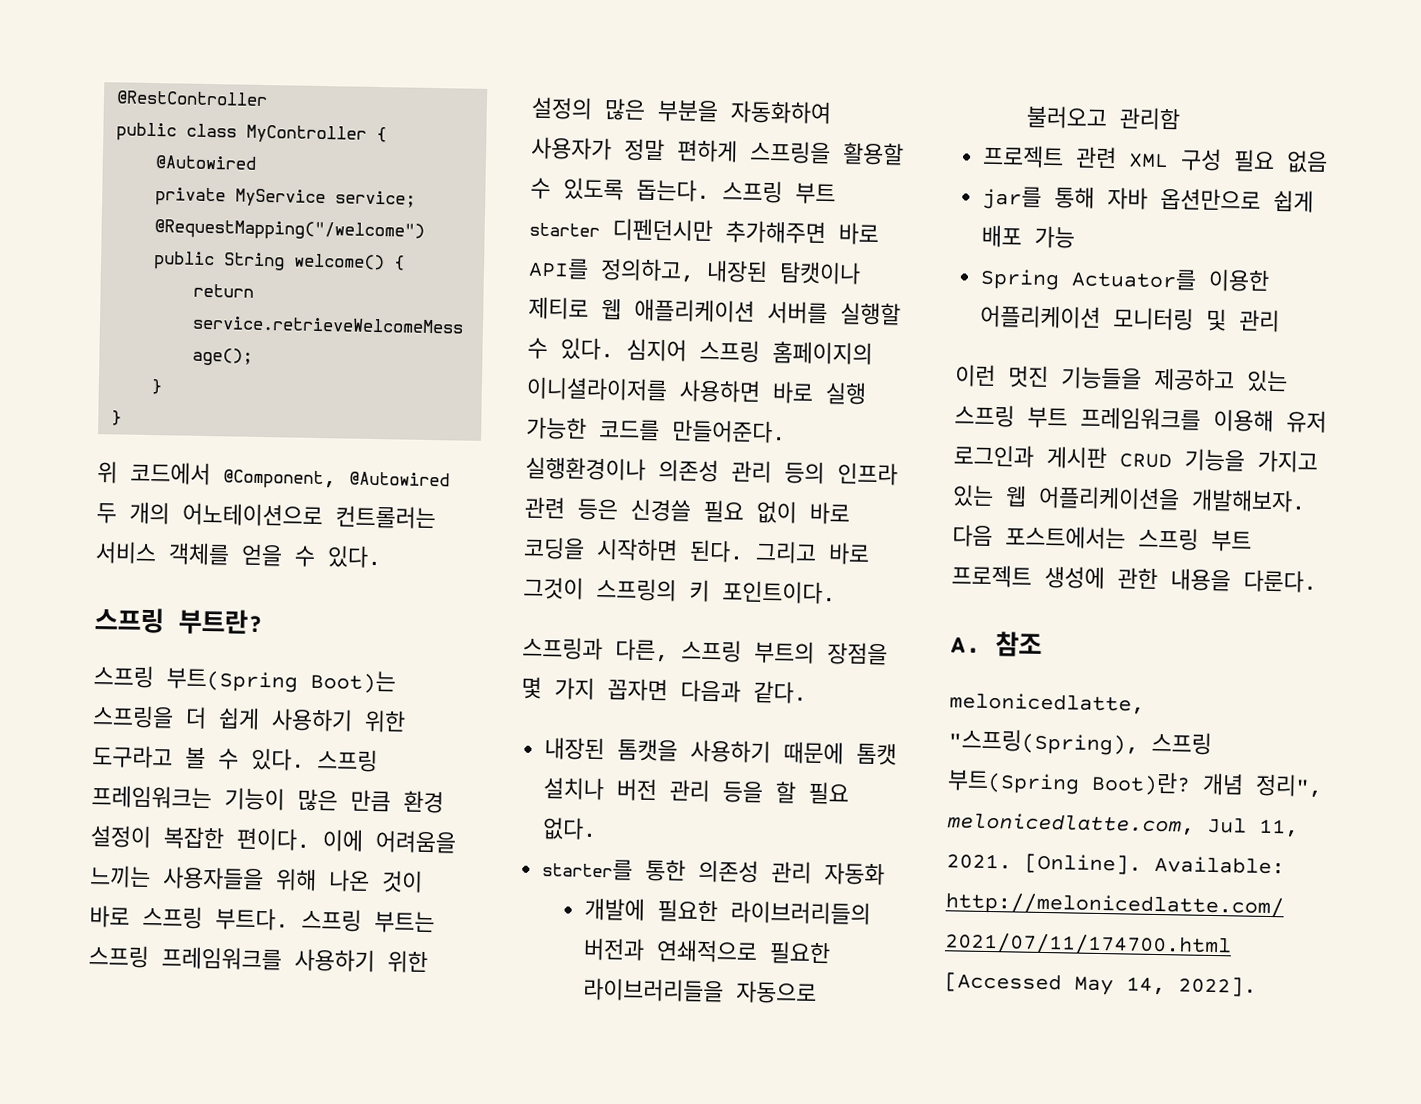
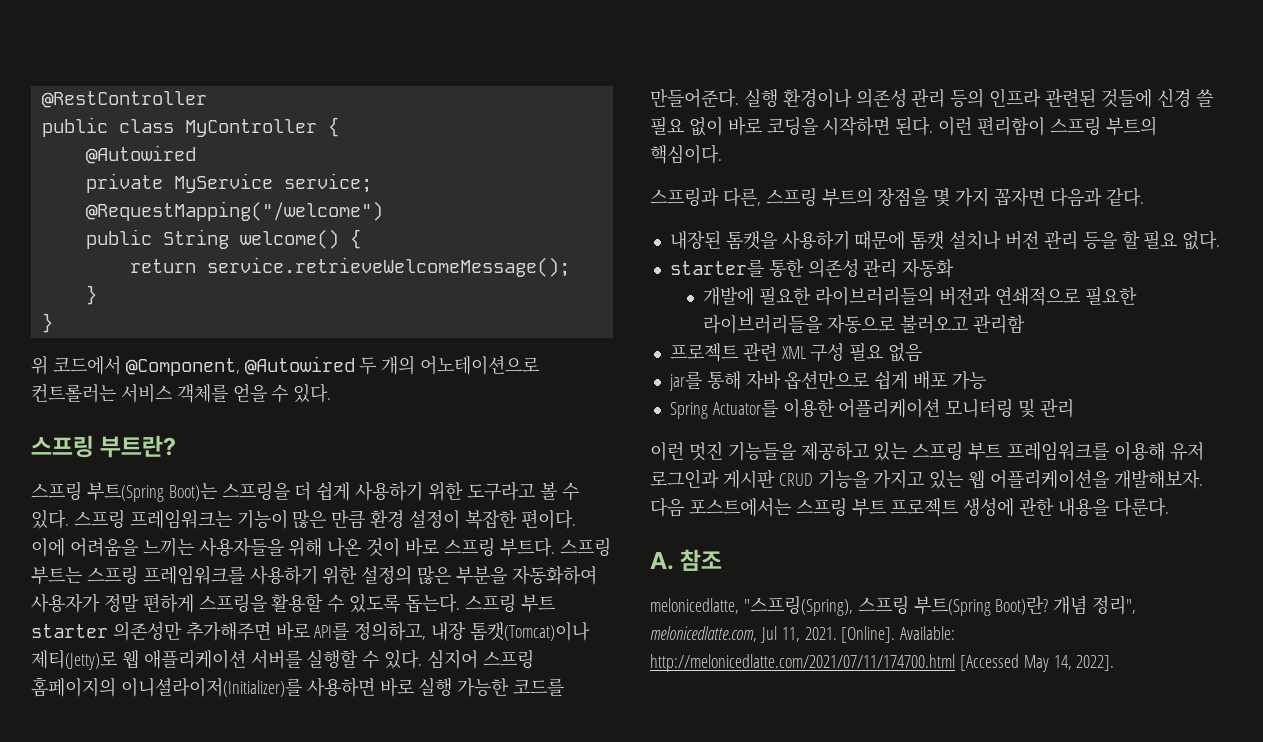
[612,218,713,242] 디펜던시만 -> [112,621,182,641] 의존성만
[706,259,861,285] [528,296,589,320] 내장된 탐캣이나 제티로 -> [431,622,591,641] [31,650,118,670] 내장 톰캣(Tomcat)이나 제티(Jetty)로
[526,376,668,402] 이니셜라이저를 -> [120,678,302,697] 이니셜라이저(Initializer)를
[525,456,646,481] 실행환경이나 -> [743,89,852,108] 실행 환경이나
[524,496,691,522] 관련 등은 신경쓸 -> [1045,88,1213,108] 관련된 것들에 신경 쓸
[755,540,870,565] [523,576,836,605] 그리고 바로 그것이 스프링의 키 포인트이다. -> [938,116,1157,136] [650,144,722,164] 이런 편리함이 스프링 부트의 핵심이다.

